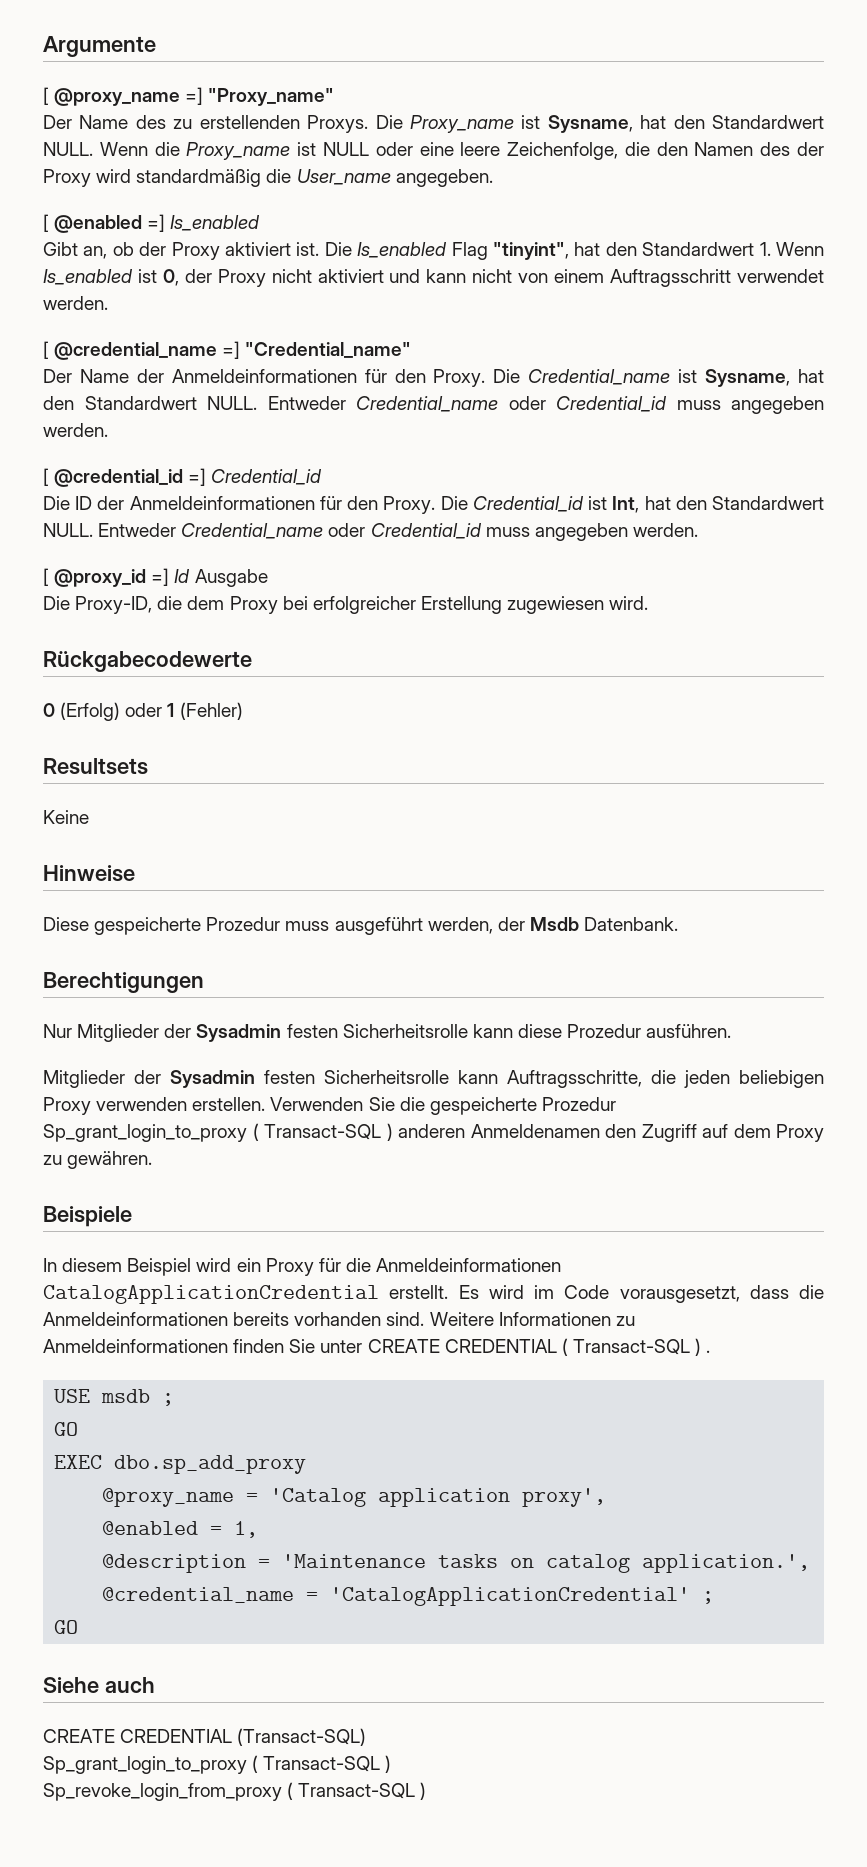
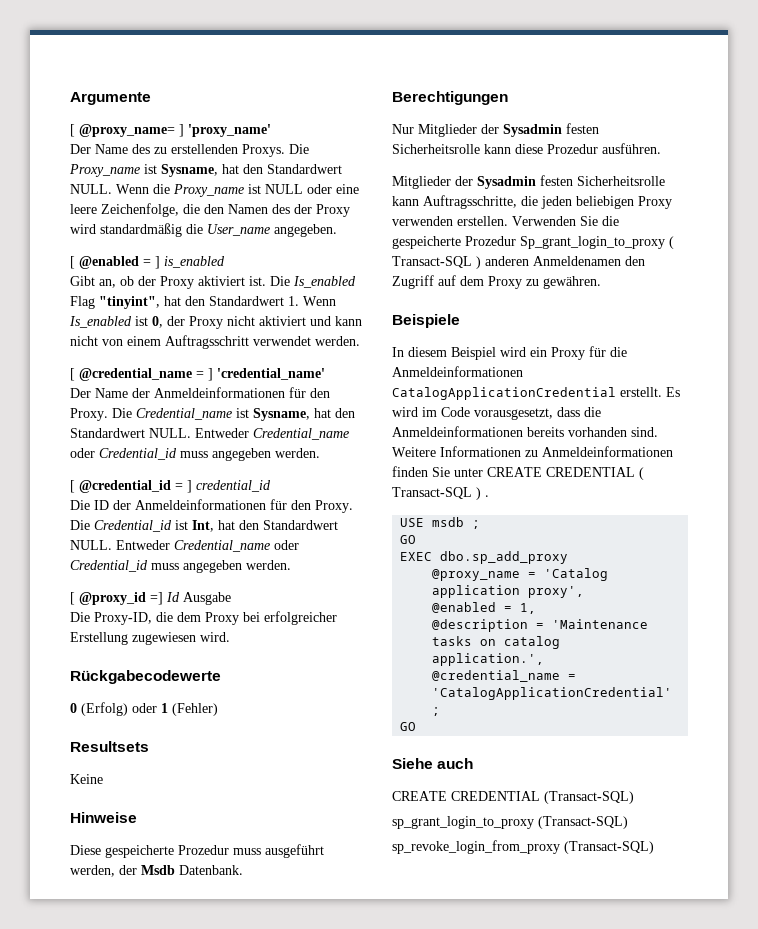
[54,87,335,106] @proxy_name =] "Proxy_name" -> [79,124,271,137] @proxy_name= ] 'proxy_name'
[147,214,261,232] =] Is_enabled -> [143,256,225,269] = ] is_enabled
[222,341,412,359] =] "Credential_name" -> [196,368,325,381] = ] 'credential_name'
[188,468,323,486] =] Credential_id -> [175,480,271,493] = ] credential_id
[43,1755,392,1774] [43,1782,427,1801] Sp_grant_login_to_proxy ( Transact-SQL ) // Sp_revoke_login_from_proxy ( Transact-SQL ) -> [392,816,628,829] [392,840,654,854] sp_grant_login_to_proxy (Transact-SQL) // sp_revoke_login_from_proxy (Transact-SQL)

